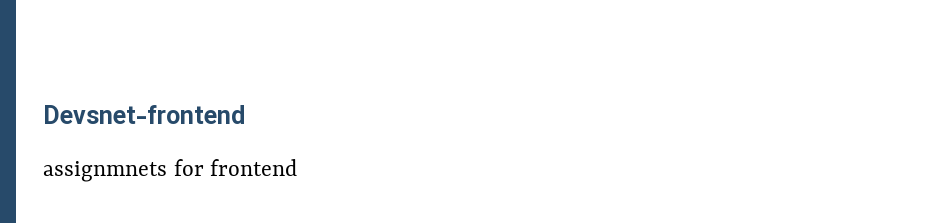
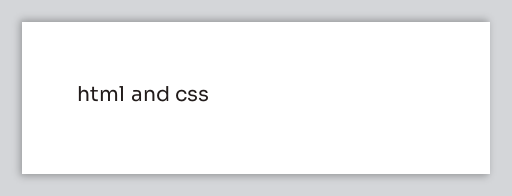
[43,105,245,124] [43,159,298,182] Devsnet-frontend // assignmnets for frontend -> [77,86,210,102] html and css

